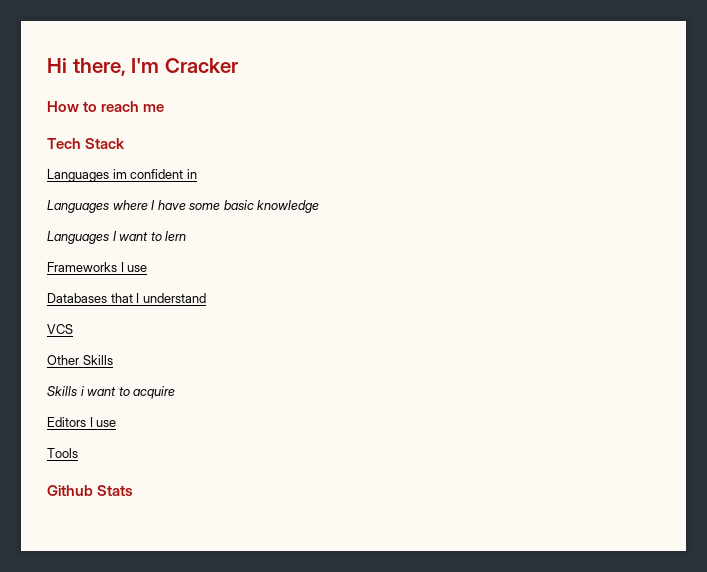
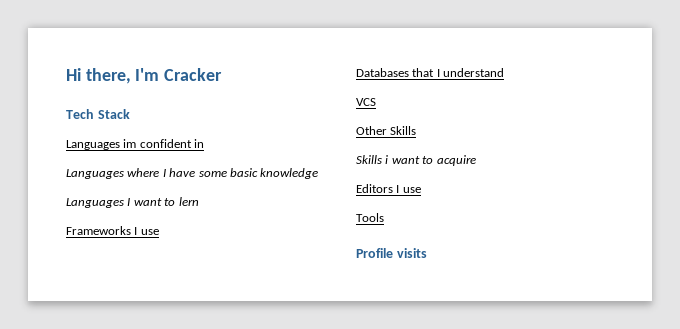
[47,101,165,112] // How to reach me -> (223, 74) none
[47,485,134,496] Github Stats -> [356,248,427,258] Profile visits

